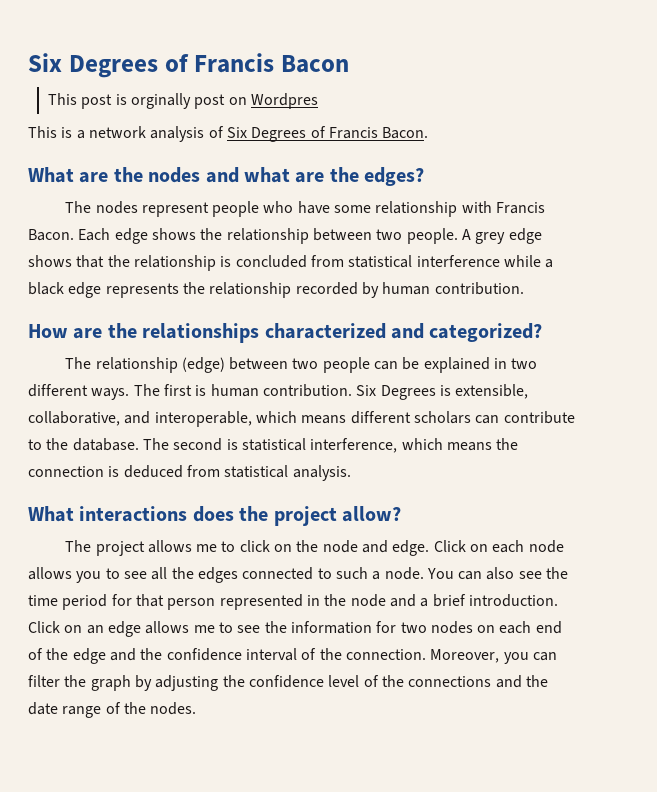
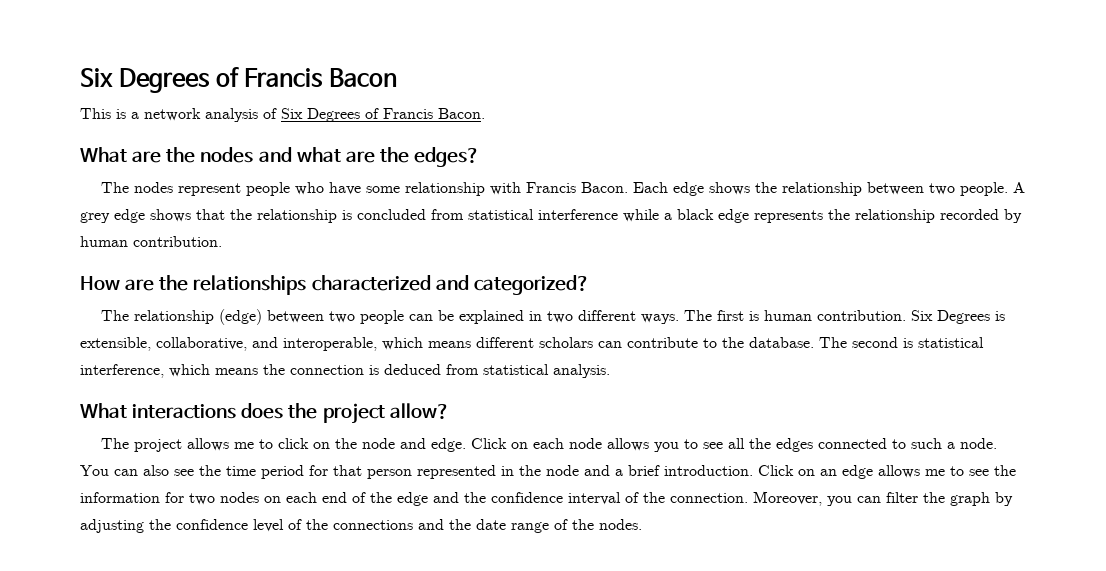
[48,93,319,109] // This post is orginally post on Wordpres -> (397, 77) none

